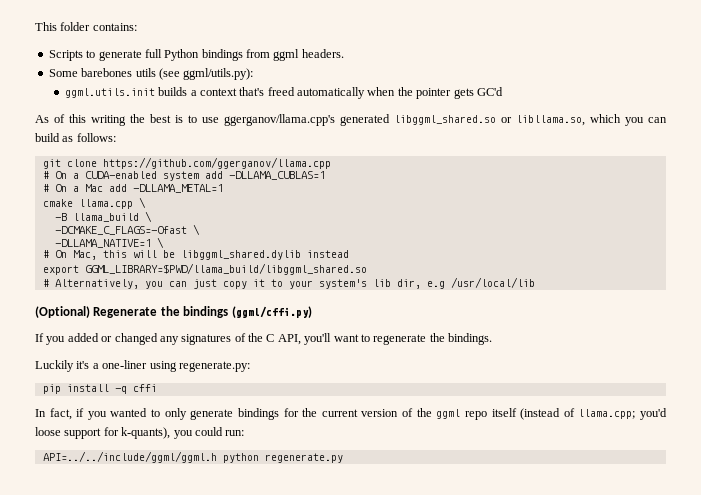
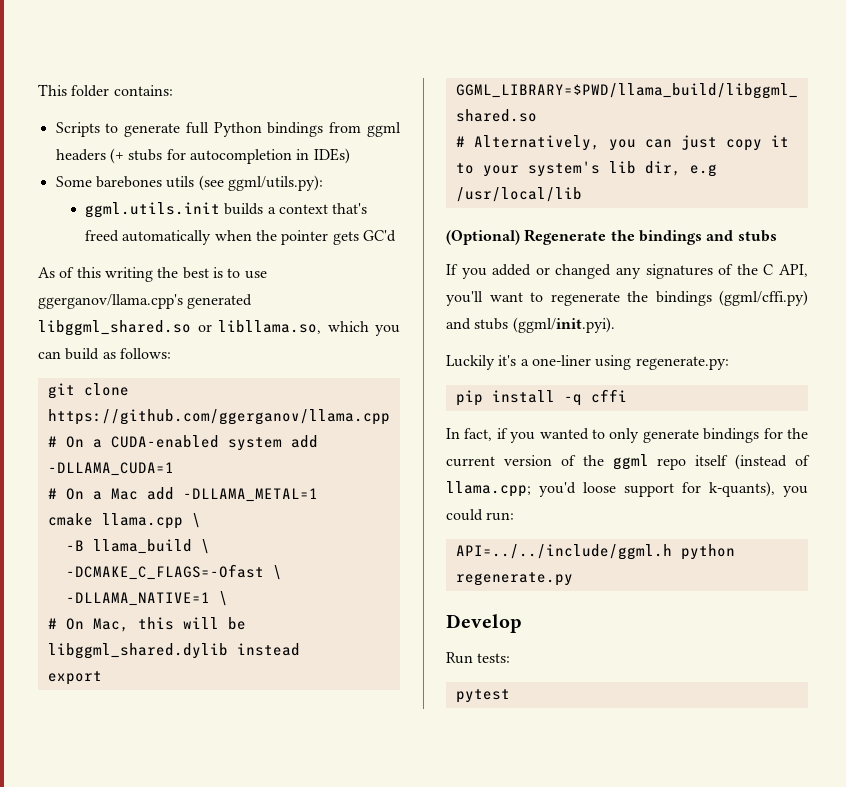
[301,49,344,58] headers. -> [55,148,350,164] headers (+ stubs for autocompletion in IDEs)
[228,171,325,180] -DLLAMA_CUBLAS=1 -> [47,462,174,476] -DLLAMA_CUDA=1
[231,306,312,318] (ggml/cffi.py) -> [706,230,777,242] and stubs
[448,333,492,345] bindings. -> [655,290,808,306] [446,317,615,333] bindings (ggml/cffi.py) and stubs (ggml/init.pyi).
[42,451,217,463] API=../../include/ggml/ggml.h -> [455,544,672,560] API=../../include/ggml.h
(343, 458) none -> [446,614,522,633] [446,652,511,664] [455,689,510,703] // Develop // Run tests: // pytest

